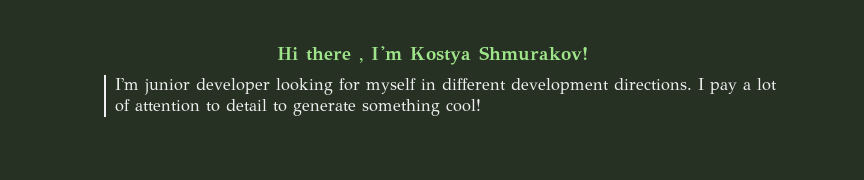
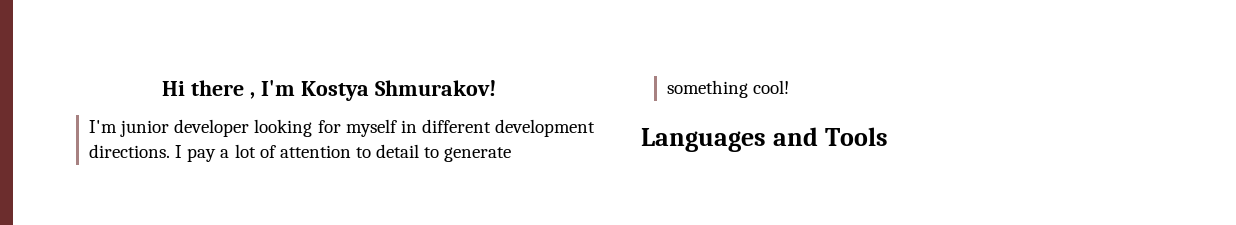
(482, 105) none -> [641,127,888,152] // Languages and Tools

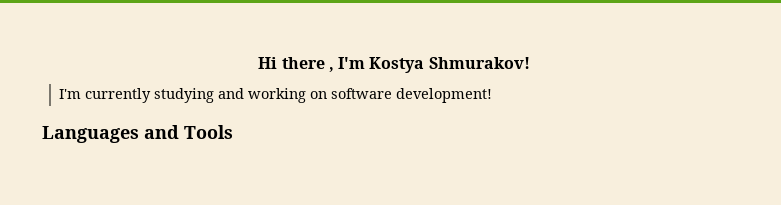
[120,119,596,137] [88,144,512,162] [666,80,790,98] junior developer looking for myself in different development directions. I pay a lot of attention to detail to generate something cool! -> [85,88,493,103] currently studying and working on software development!

